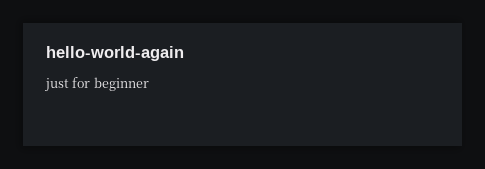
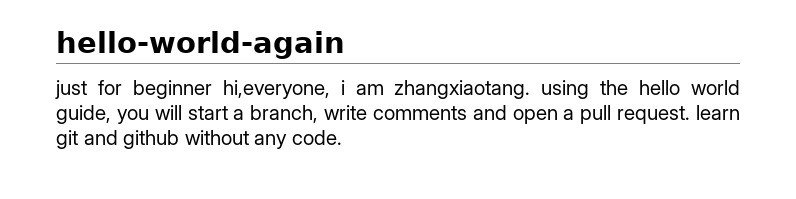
(149, 84) none -> [222,80,740,99] [56,105,740,124] [56,130,342,149] hi,everyone, i am zhangxiaotang. using the hello world guide, you will start a branch, write comments and open a pull request. learn git and github without any code.

